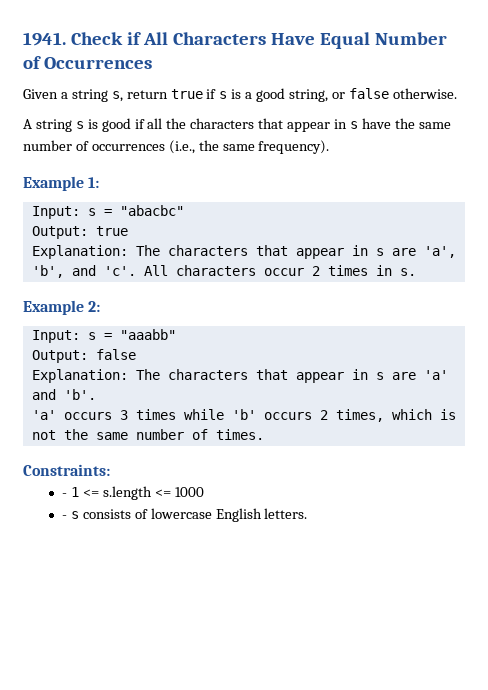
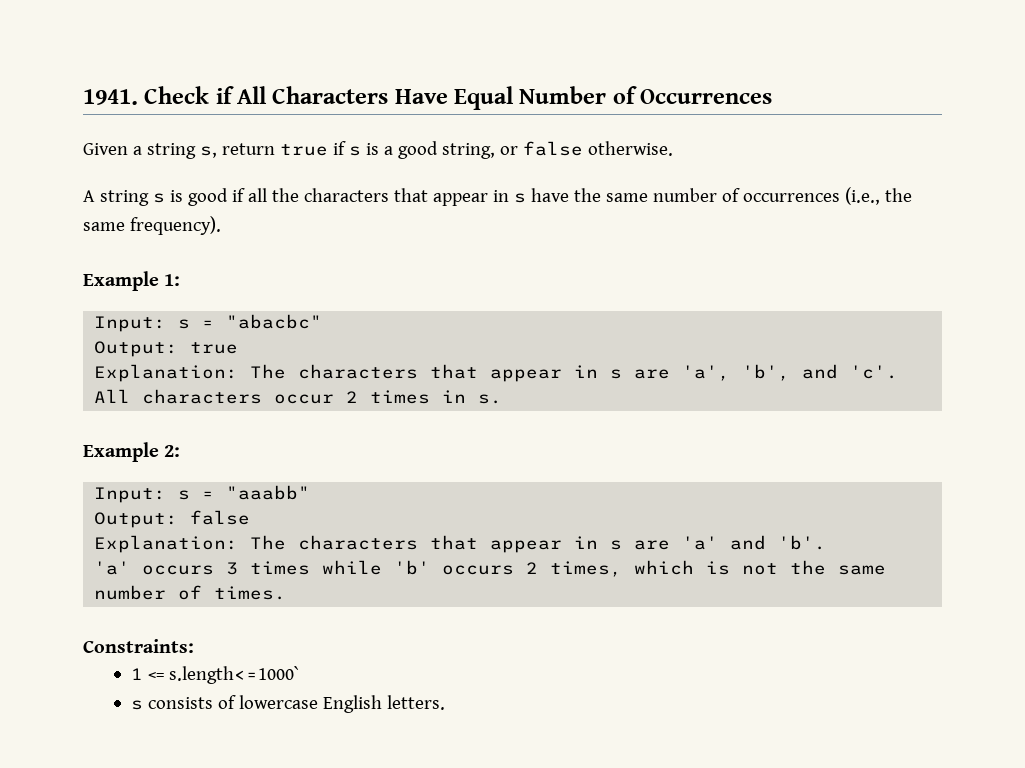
[61,493,67,497] - -> (194, 646) none
[102,486,204,500] [61,515,67,519] s.length <= 1000 // - -> [168,666,300,684] s.length<=1000` //

